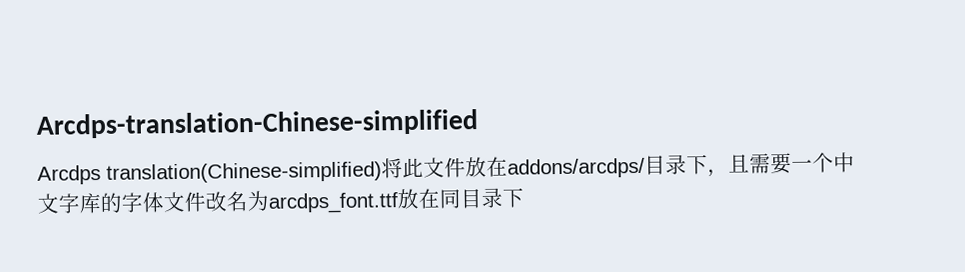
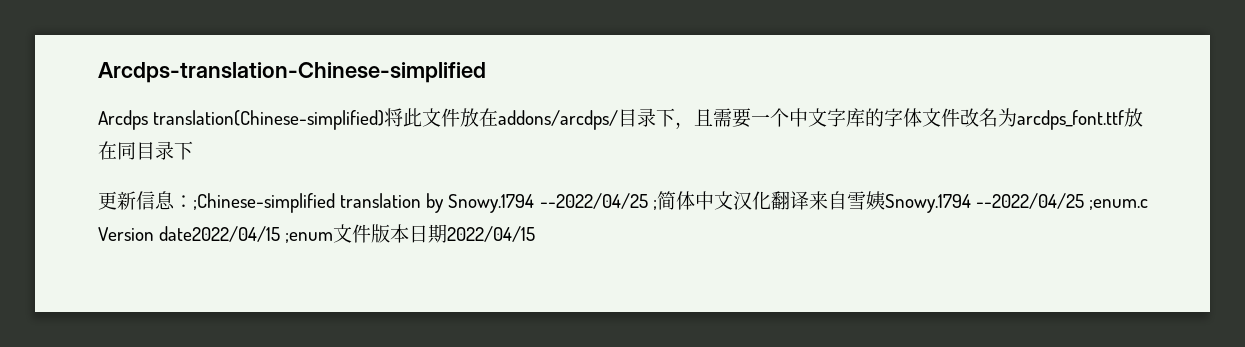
(524, 197) none -> [98,191,1148,213] [98,224,536,243] // 更新信息：;Chinese-simplified translation by Snowy.1794 --2022/04/25 ;简体中文汉化翻译来自雪姨Snowy.1794 --2022/04/25 ;enum.c Version date2022/04/15 ;enum文件版本日期2022/04/15

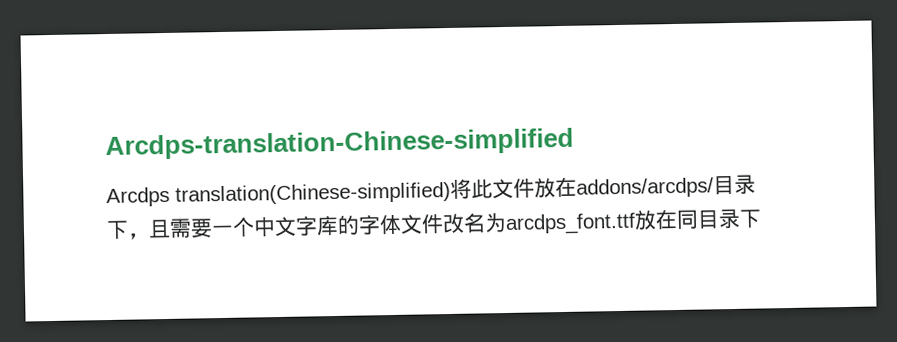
[98,191,1148,213] [98,224,536,243] // 更新信息：;Chinese-simplified translation by Snowy.1794 --2022/04/25 ;简体中文汉化翻译来自雪姨Snowy.1794 --2022/04/25 ;enum.c Version date2022/04/15 ;enum文件版本日期2022/04/15 -> (762, 218) none

